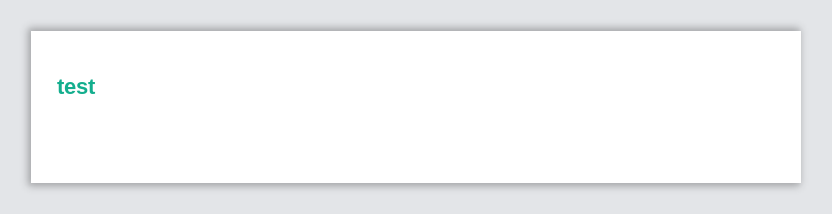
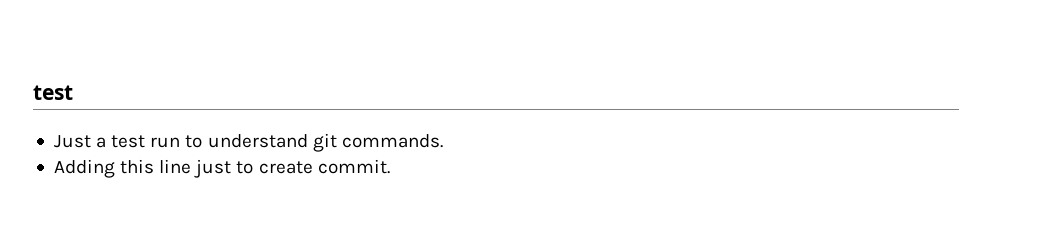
[57,79,96,94] test -> [33,85,73,100] [53,133,443,152] [53,159,390,178] test // Just a test run to understand git commands. // Adding this line just to create commit.

